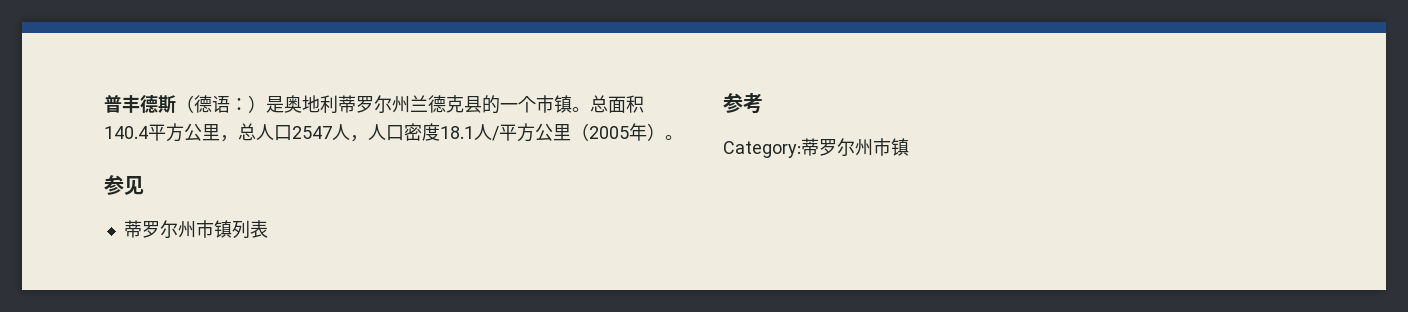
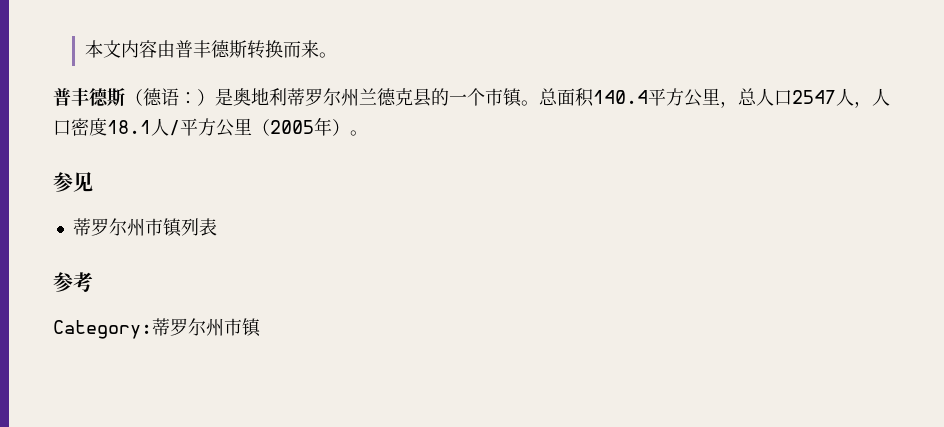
(104, 104) none -> [84,40,337,59] 本文内容由普丰德斯转换而来。 //

